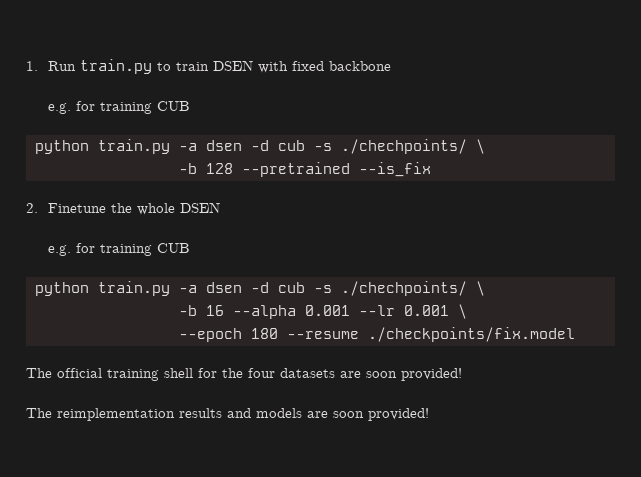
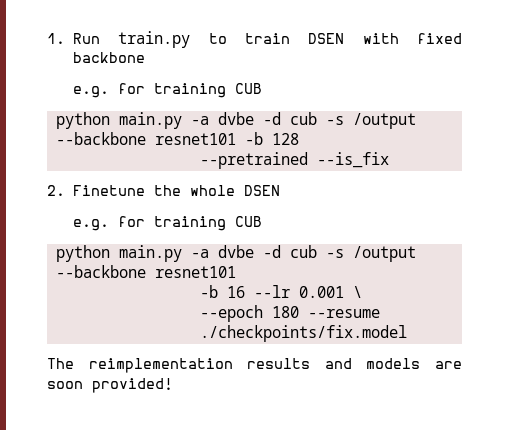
[98,139,485,154] train.py -a dsen -d cub -s ./chechpoints/ \ // -> [118,112,416,129] [55,132,236,145] main.py -a dvbe -d cub -s /output --backbone resnet101
(233, 168) none -> (299, 139) //
[98,281,485,296] train.py -a dsen -d cub -s ./chechpoints/ \ -> [118,245,416,262] [55,265,236,278] main.py -a dvbe -d cub -s /output --backbone resnet101
[233,305,350,319] --alpha 0.001 -> (245, 292) none
[26,368,462,381] // The official training shell for the four datasets are soon provided! -> (407, 333) none

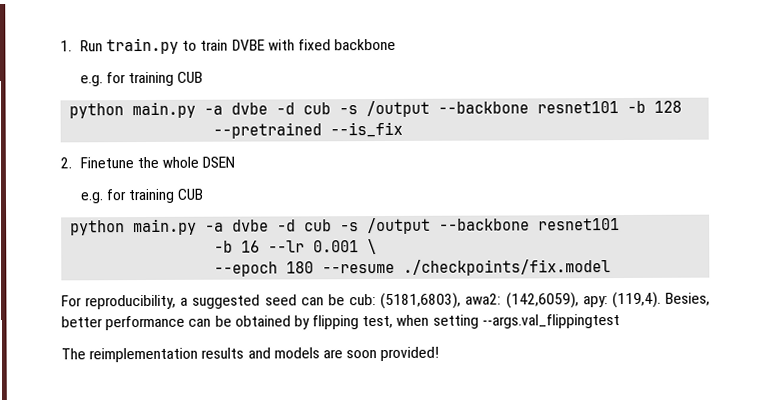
[308,33,345,44] DSEN -> [231,39,265,51] DVBE
(407, 333) none -> [61,291,710,310] [61,314,620,331] // For reproducibility, a suggested seed can be cub: (5181,6803), awa2: (142,6059), apy: (119,4). Besies, better performance can be obtained by flipping test, when setting --args.val_flippingtest

